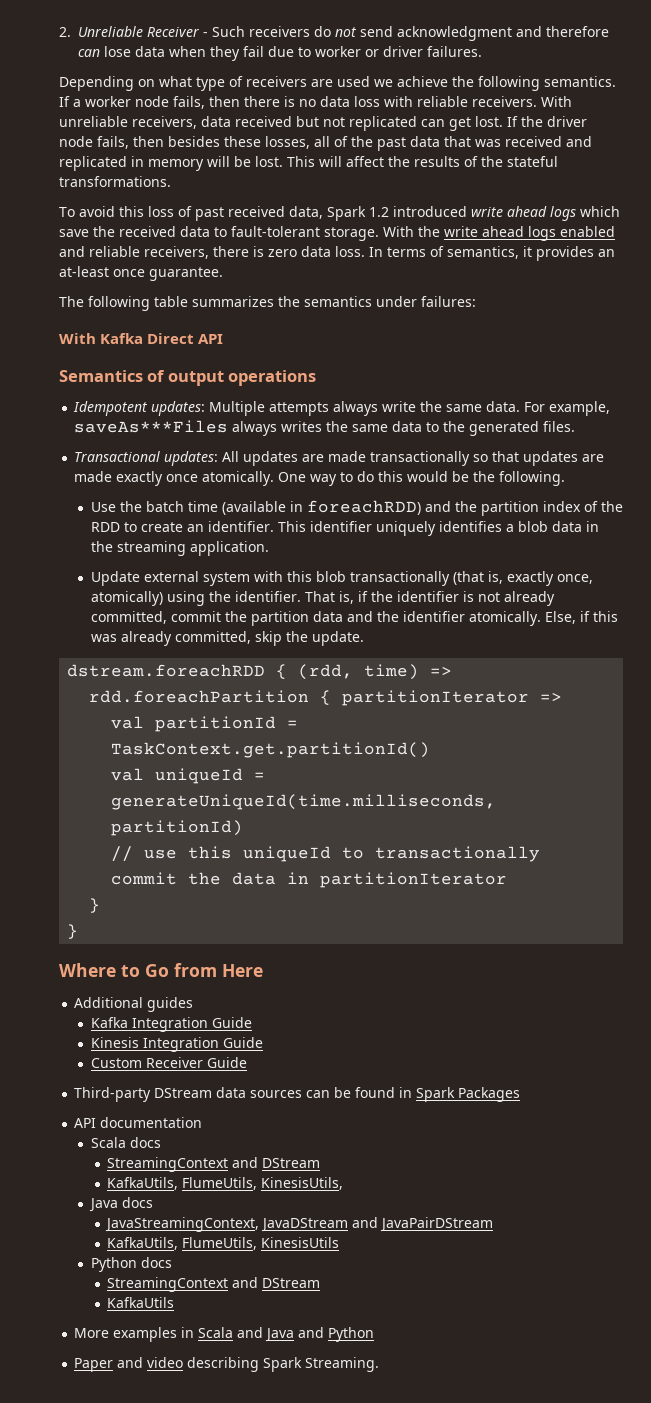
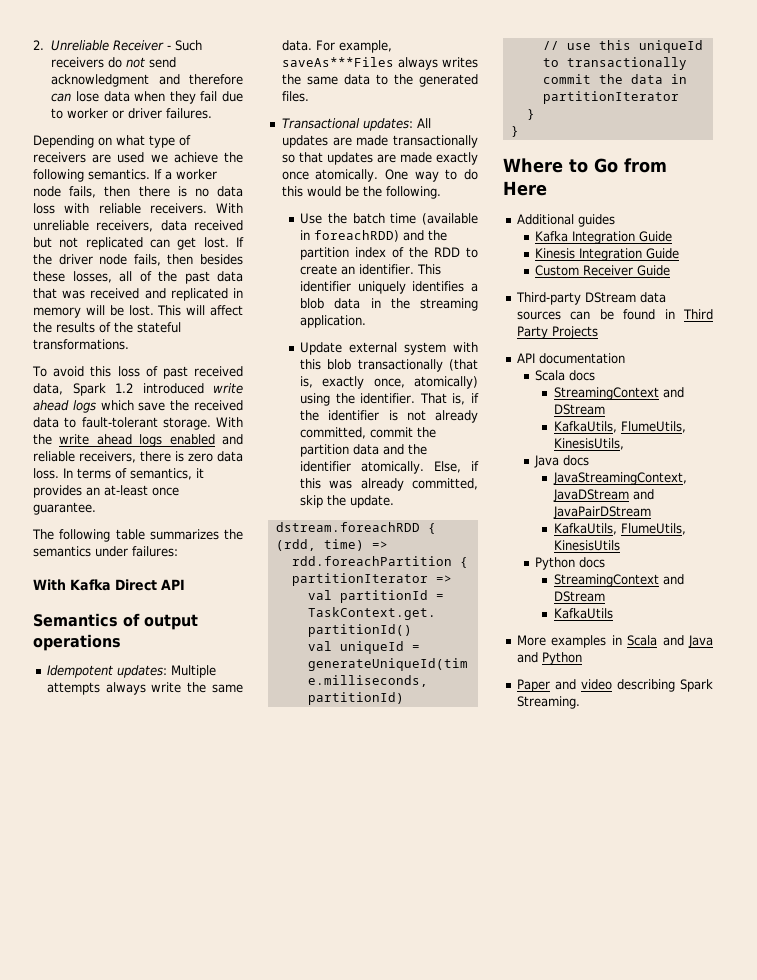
[416,1087,521,1102] Spark Packages -> [683,309,713,320] [516,326,598,339] Third Party Projects

